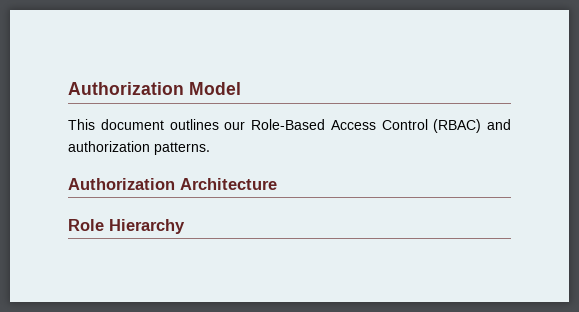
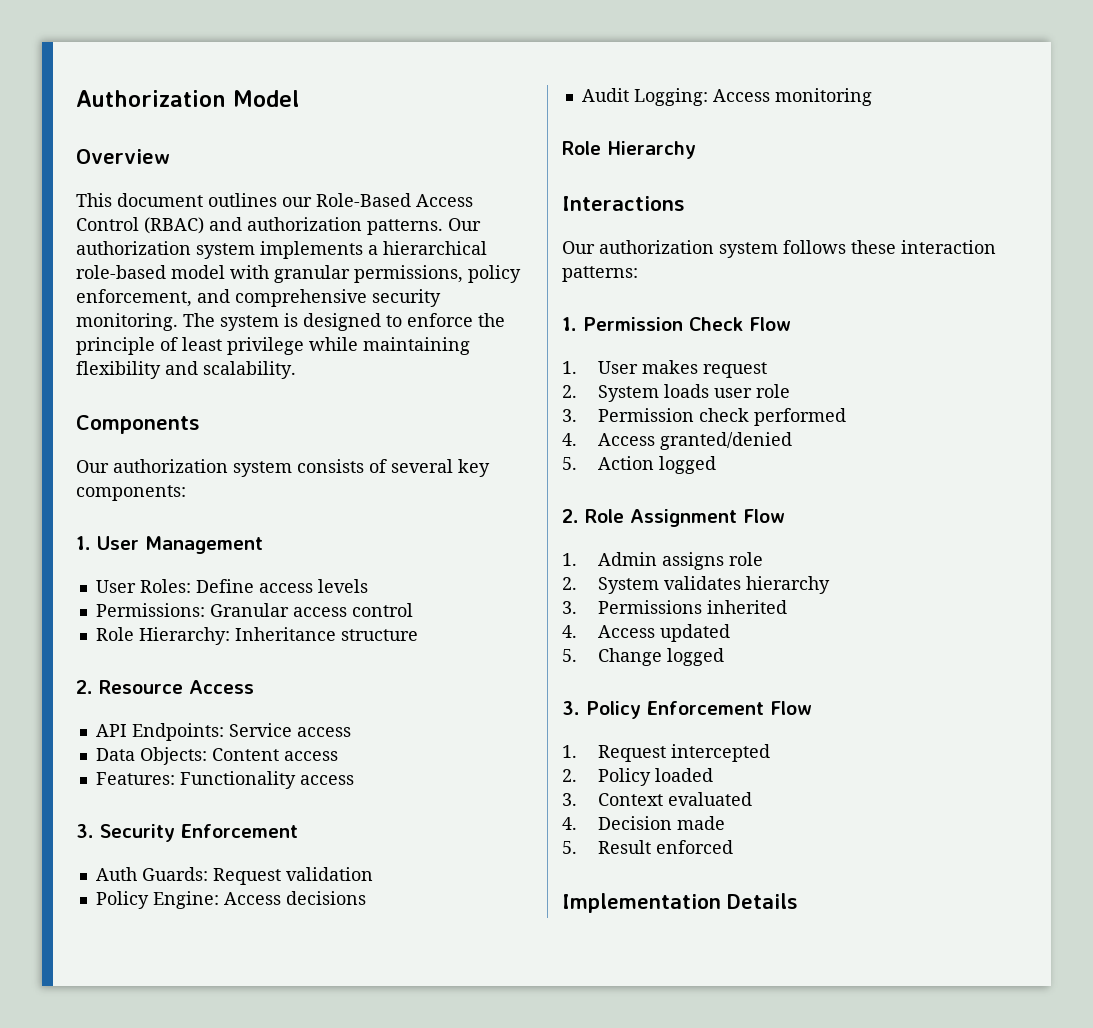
(241, 88) none -> [76,149,170,164] // Overview
[68,178,277,190] [68,219,185,234] // Authorization Architecture // Role Hierarchy -> [448,218,481,231] [76,241,487,259] [76,265,521,283] [76,289,441,307] [76,313,505,331] [76,337,470,355] [76,361,296,379] [76,415,200,434] [76,459,490,477] [76,485,186,501] [76,536,263,554] [95,579,368,593] [95,603,413,617] [95,627,418,645] [76,680,254,694] [95,723,351,741] [95,747,338,765] [95,771,354,789] [76,824,298,842] [95,867,373,885] [95,891,366,909] [581,88,872,106] [562,141,696,159] [562,196,685,211] [562,240,996,258] [562,266,638,282] [562,317,791,331] [562,360,767,378] [562,384,790,402] [562,408,846,426] [562,432,792,450] [562,456,716,474] [562,509,785,527] [562,552,763,570] [562,576,830,594] [562,600,787,614] [562,624,730,642] [562,648,724,666] [562,701,812,719] [562,744,770,762] [562,768,713,786] [562,792,752,806] [562,816,725,830] [562,840,733,854] [562,893,798,913] Our authorization system implements a hierarchical role-based model with granular permissions, policy enforcement, and comprehensive security monitoring. The system is designed to enforce the principle of least privilege while maintaining flexibility and scalability. // Components // Our authorization system consists of several key components: // 1. User Management // User Roles: Define access levels // Permissions: Granular access control // Role Hierarchy: Inheritance structure // 2. Resource Access // API Endpoints: Service access // Data Objects: Content access // Features: Functionality access // 3. Security Enforcement // Auth Guards: Request validation // Policy Engine: Access decisions // Audit Logging: Access monitoring // Role Hierarchy // Interactions // Our authorization system follows these interaction patterns: // 1. Permission Check Flow // 1. User makes request // 2. System loads user role // 3. Permission check performed // 4. Access granted/denied // 5. Action logged // 2. Role Assignment Flow // 1. Admin assigns role // 2. System validates hierarchy // 3. Permissions inherited // 4. Access updated // 5. Change logged // 3. Policy Enforcement Flow // 1. Request intercepted // 2. Policy loaded // 3. Context evaluated // 4. Decision made // 5. Result enforced // Implementation Details

